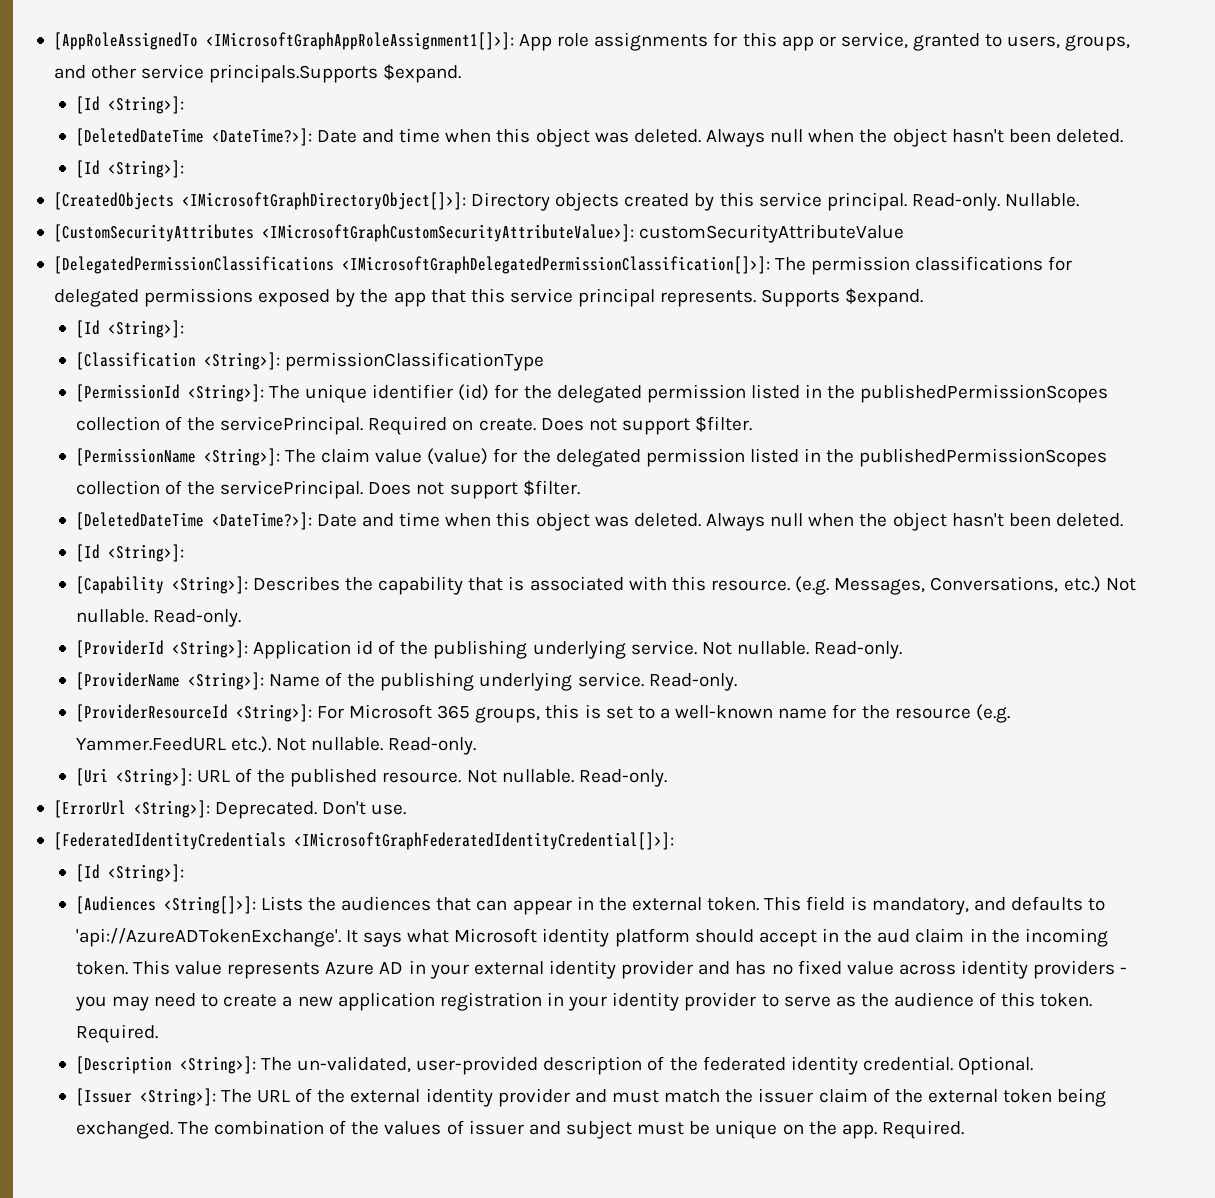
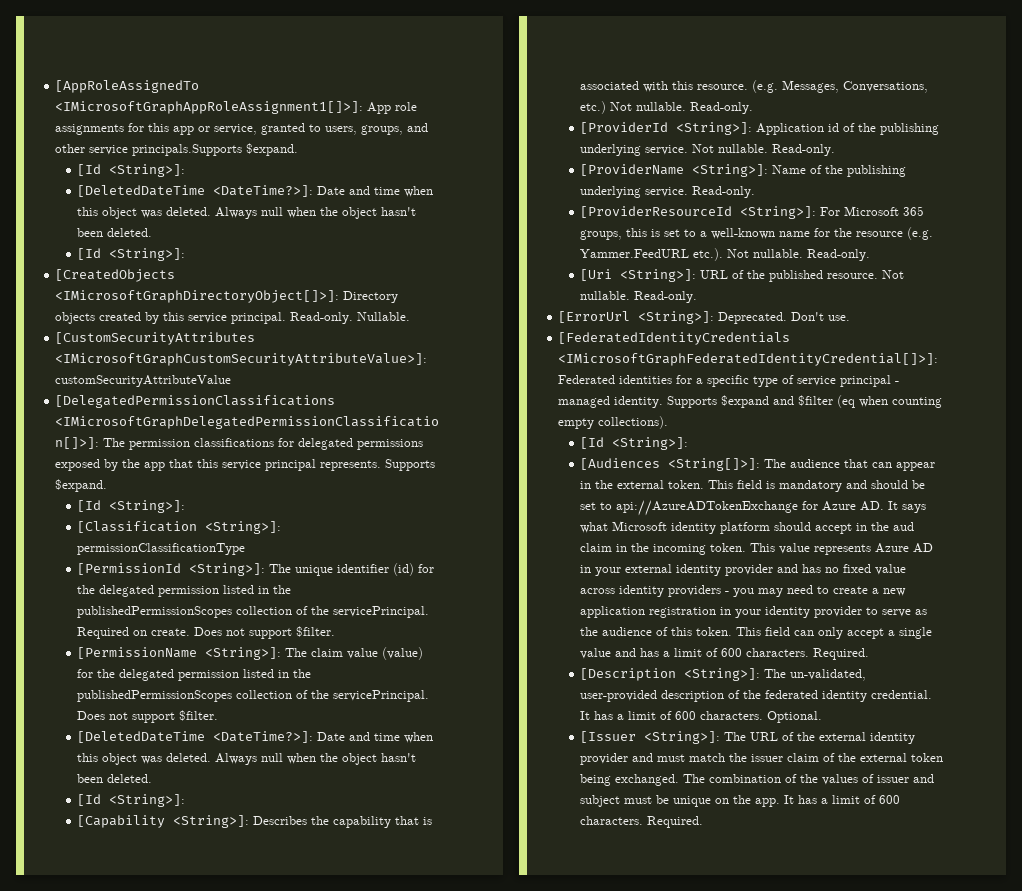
(674, 841) none -> [558,375,900,387] [558,395,943,408] [558,416,669,429] Federated identities for a specific type of service principal - managed identity. Supports $expand and $filter (eq when counting empty collections).
[260,896,432,911] Lists the audiences -> [764,459,841,468] The audience
[871,896,1106,915] [75,928,341,947] mandatory, and defaults to 'api://AzureADTokenExchange'. -> [779,480,926,492] [580,500,885,516] mandatory and should be set to api://AzureADTokenExchange for Azure AD.
(1093, 1000) none -> [736,627,933,639] [580,648,810,659] This field can only accept a single value and has a limit of 600 characters.
(953, 1063) none -> [580,711,764,720] It has a limit of 600 characters.
(877, 1131) none -> [784,795,901,804] [580,816,644,825] It has a limit of 600 characters.

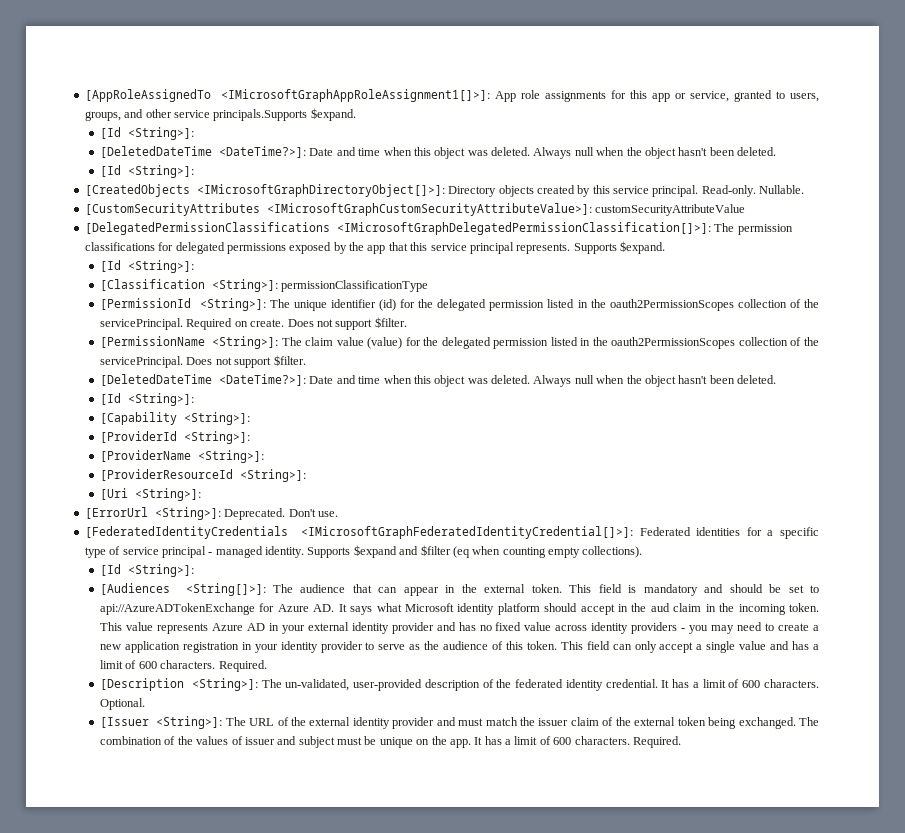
[77,606,233,618] publishedPermissionScopes -> [609,299,734,311] oauth2PermissionScopes
[77,690,233,702] publishedPermissionScopes -> [611,337,736,349] oauth2PermissionScopes
[253,816,433,828] [580,80,929,93] [580,101,754,114] [580,122,940,135] [580,144,836,156] [580,164,907,177] [580,186,756,198] [580,206,925,219] [580,227,934,240] [580,248,871,261] [580,269,905,282] [580,291,698,303] Describes the capability that is associated with this resource. (e.g. Messages, Conversations, etc.) Not nullable. Read-only. // [ProviderId <String>]: Application id of the publishing underlying service. Not nullable. Read-only. // [ProviderName <String>]: Name of the publishing underlying service. Read-only. // [ProviderResourceId <String>]: For Microsoft 365 groups, this is set to a well-known name for the resource (e.g. Yammer.FeedURL etc.). Not nullable. Read-only. // [Uri <String>]: URL of the published resource. Not nullable. Read-only. -> [100,431,251,444] [100,450,265,463] [100,469,307,482] [100,488,202,501] // [ProviderId <String>]: // [ProviderName <String>]: // [ProviderResourceId <String>]: // [Uri <String>]:

